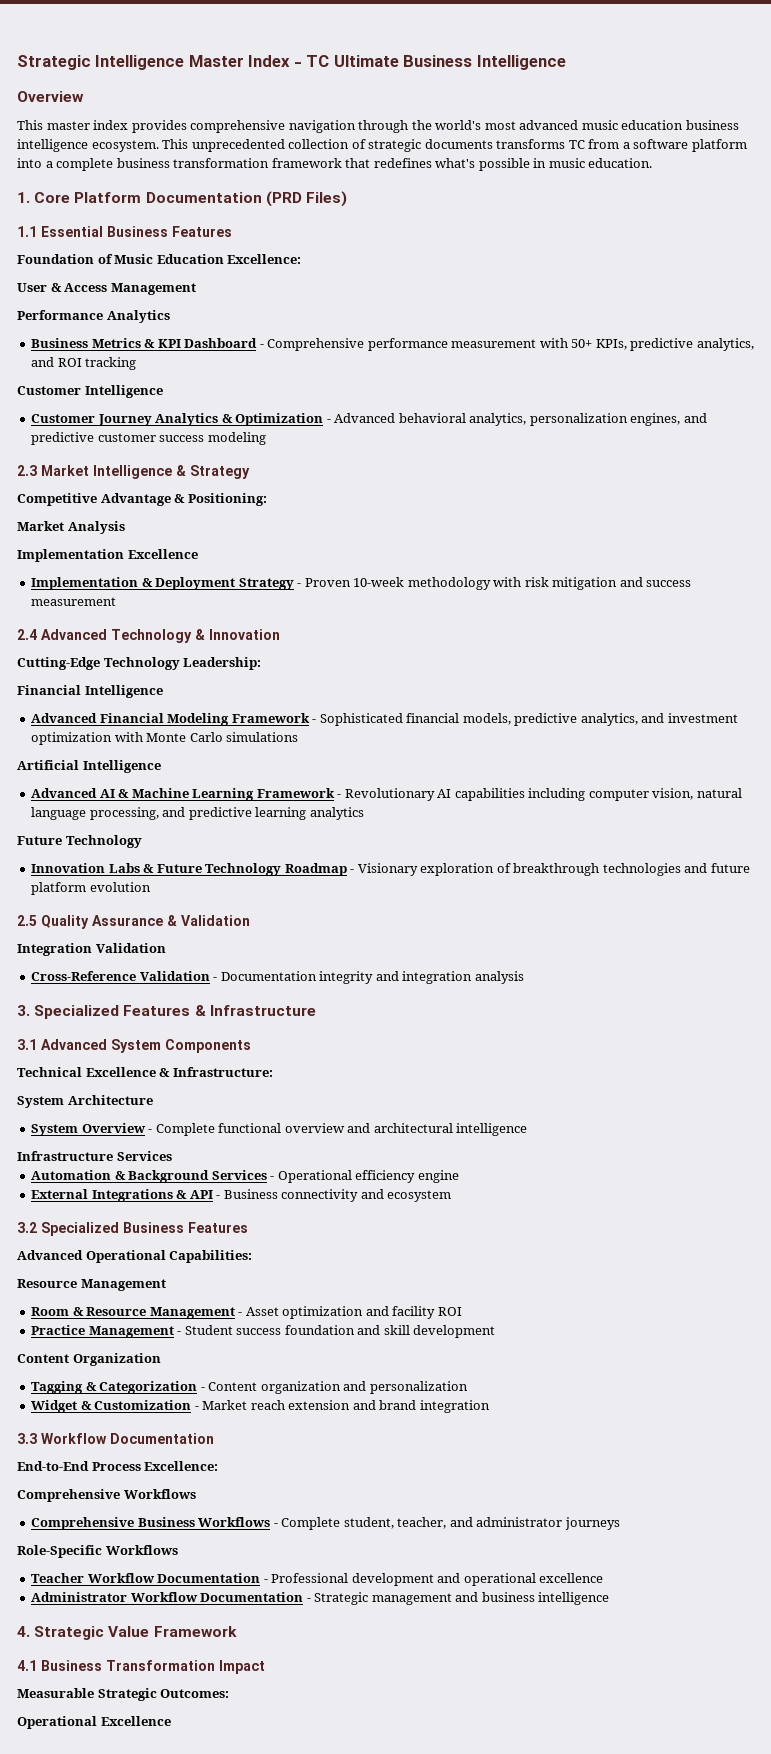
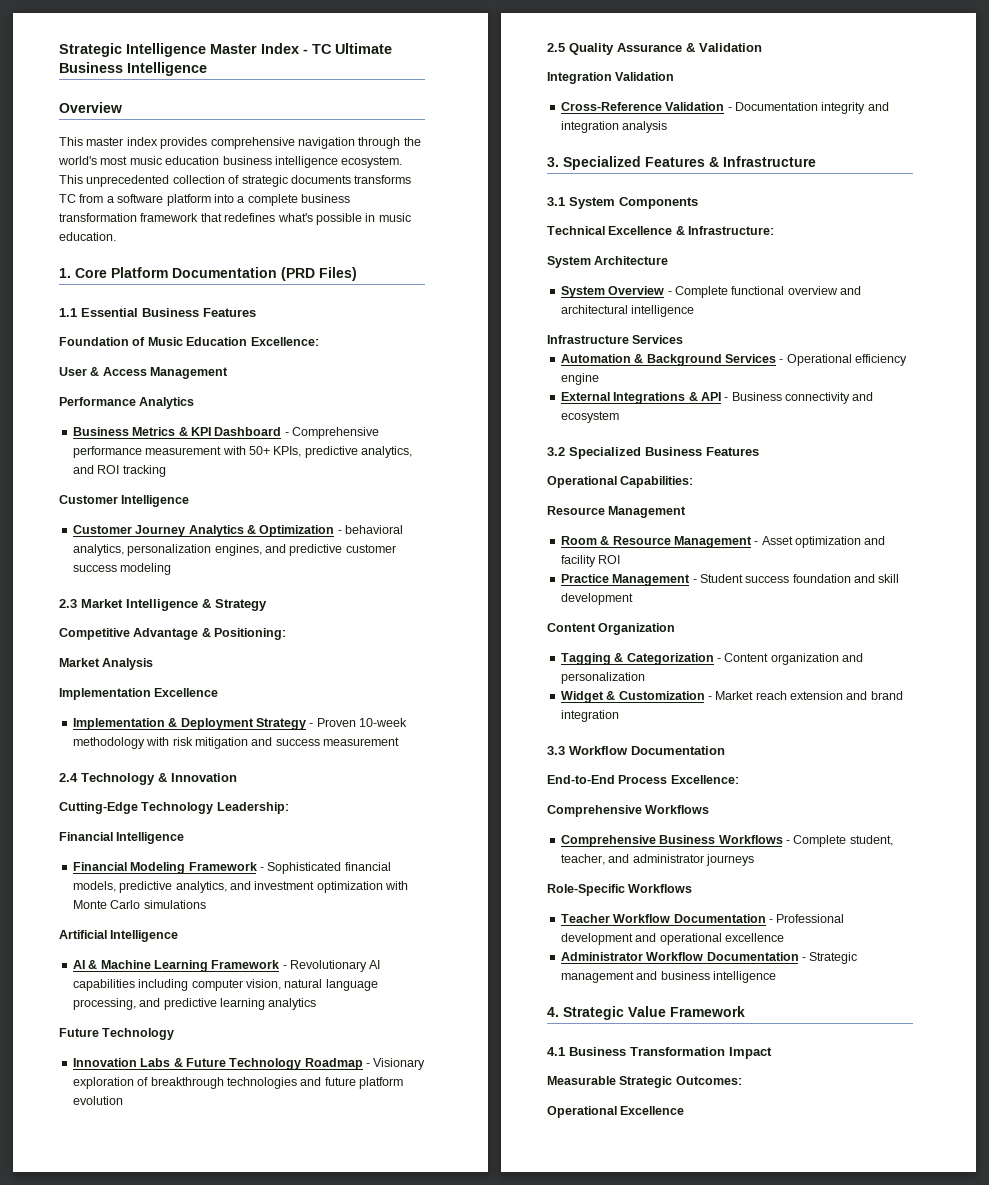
[519,120,579,130] advanced -> (128, 160) none
[334,413,396,423] Advanced -> (342, 532) none
[41,629,107,640] Advanced -> (78, 777) none
[31,713,98,723] Advanced -> (185, 838) none
[31,788,98,798] Advanced -> (179, 936) none
[41,1039,107,1050] Advanced -> (565, 201) none
[17,1250,83,1260] Advanced -> (759, 451) none

